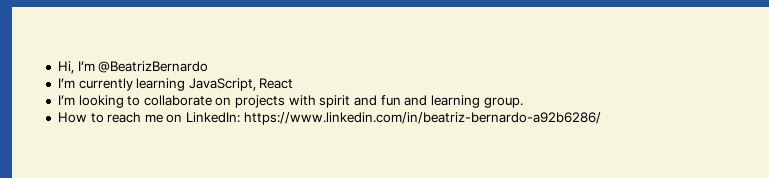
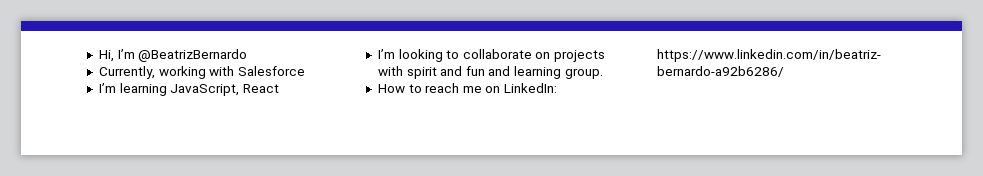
[57,78,133,91] // I’m currently -> [98,66,305,79] [98,83,116,93] // Currently, working with Salesforce // I’m

